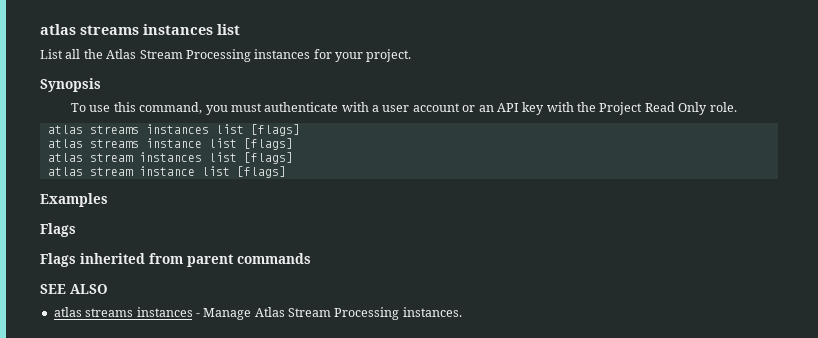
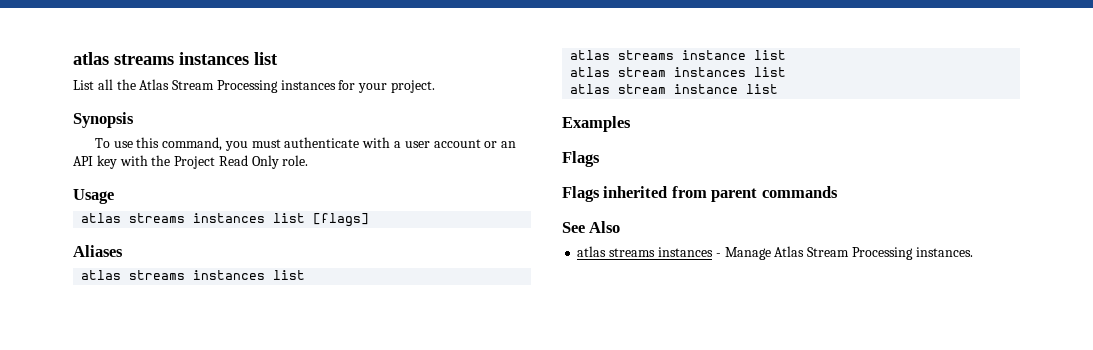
(737, 107) none -> [73,189,114,204] // Usage
(300, 130) none -> [73,245,123,257] [81,270,306,280] // Aliases // atlas streams instances list
[243,138,293,150] [flags] -> (787, 55) none
[243,152,293,164] [flags] -> (787, 72) none
[236,166,286,178] [flags] -> (779, 89) none
[40,284,108,294] SEE ALSO -> [562,221,621,233] See Also

